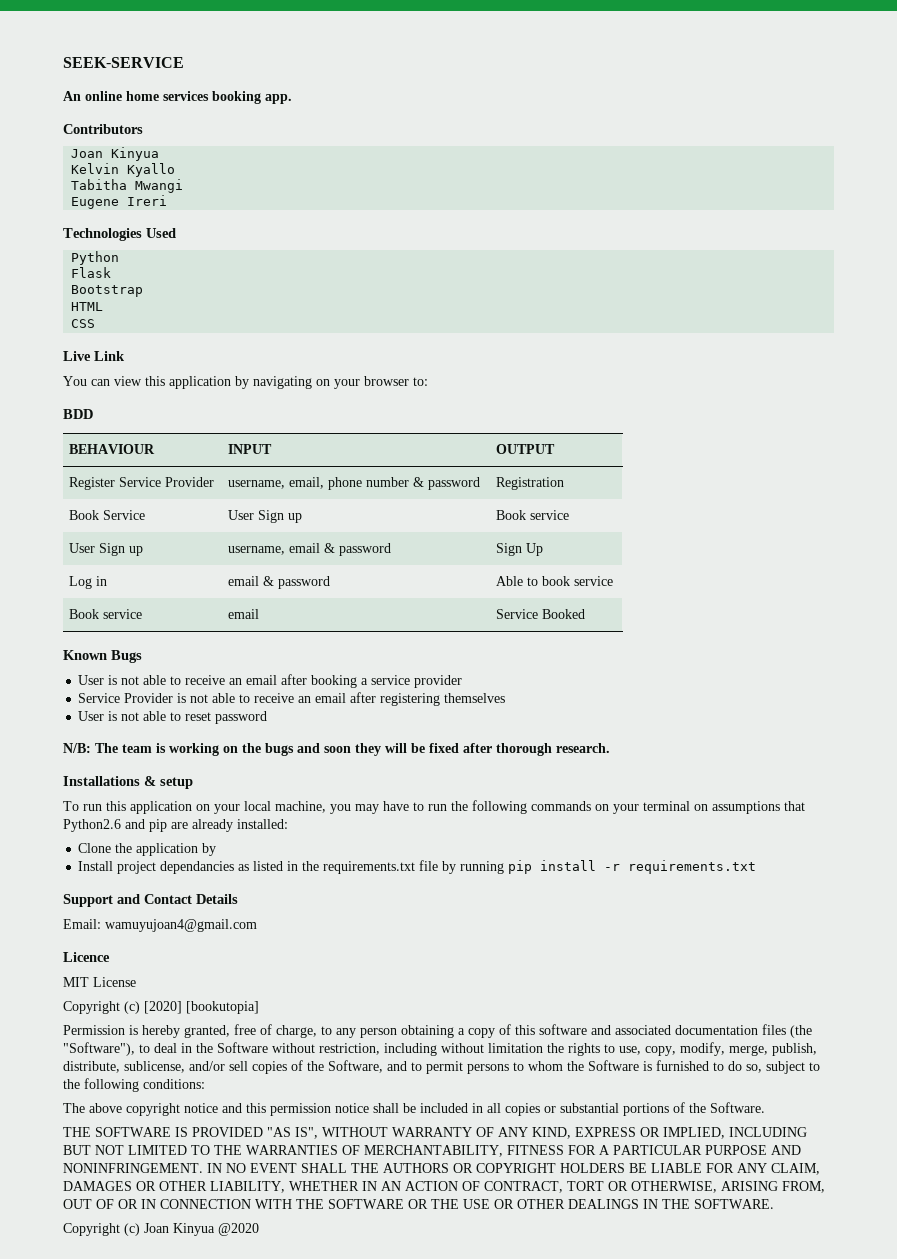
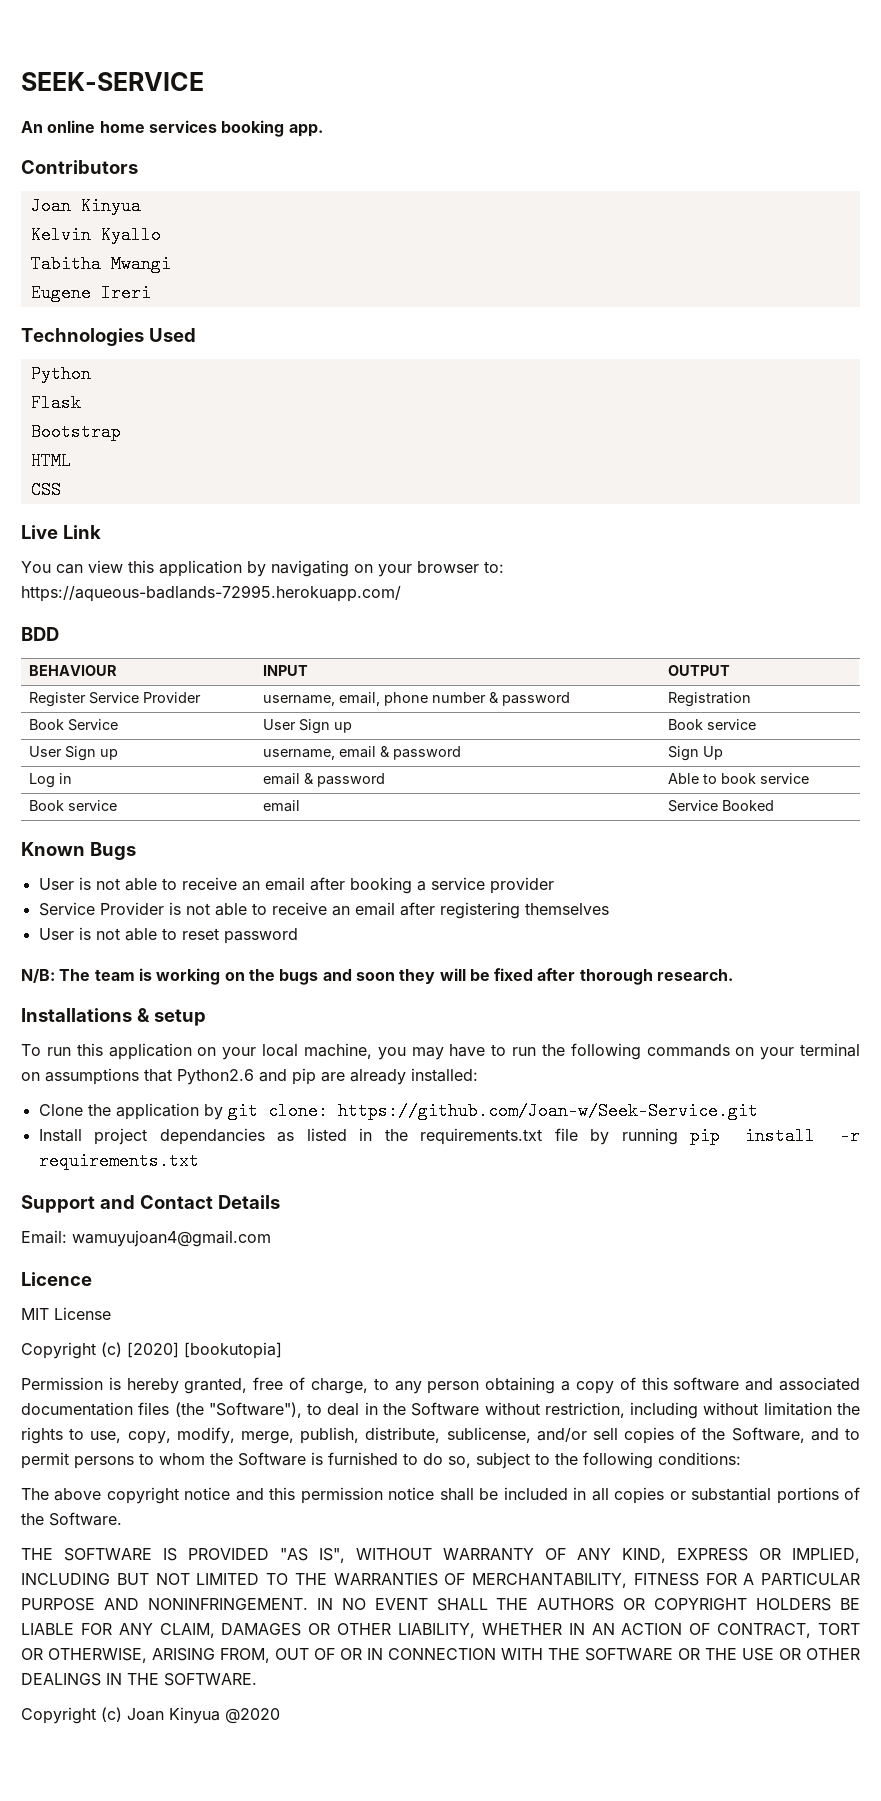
(428, 381) none -> [21,585,401,602] https://aqueous-badlands-72995.herokuapp.com/
(217, 849) none -> [227,1102,758,1120] git clone: https://github.com/Joan-w/Seek-Service.git

